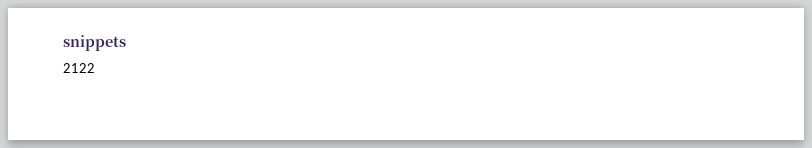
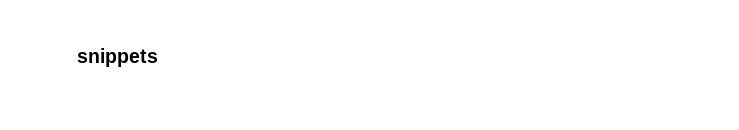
[63,63,95,73] // 2122 -> (158, 57) none

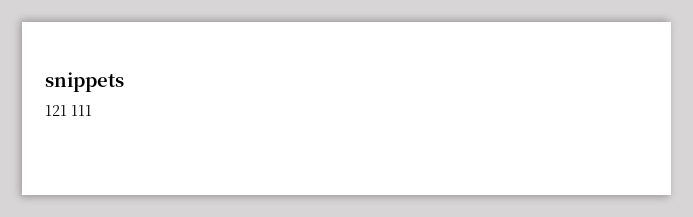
(158, 57) none -> [45,105,92,116] // 121 111

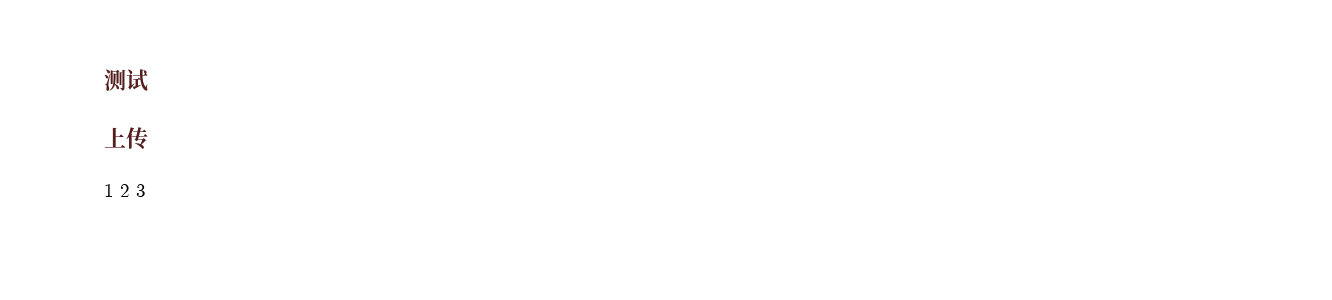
[45,72,124,92] [45,105,92,116] snippets // 121 111 -> [104,69,148,92] [104,127,148,150] [104,184,146,197] 测试 // 上传 // 1 2 3

